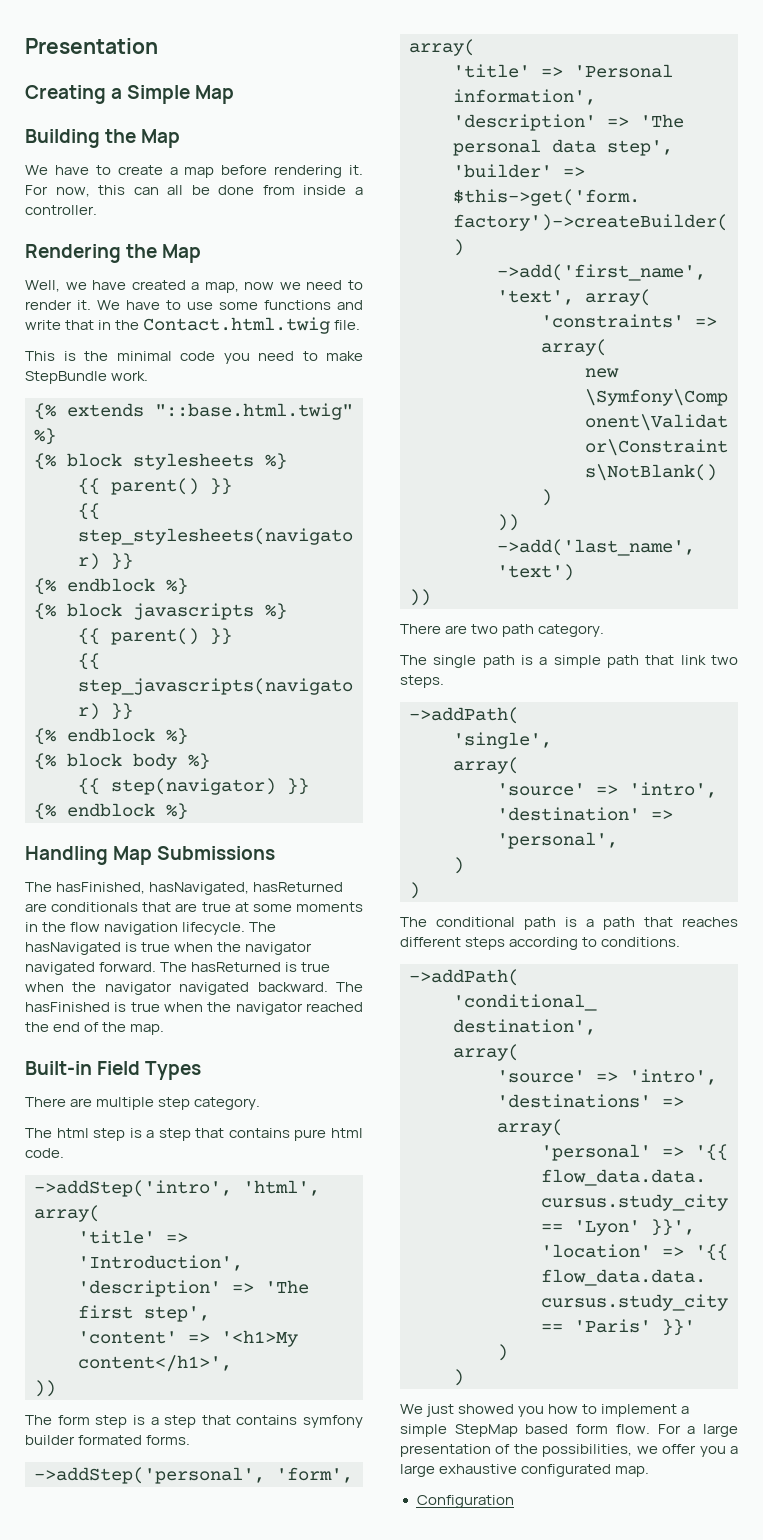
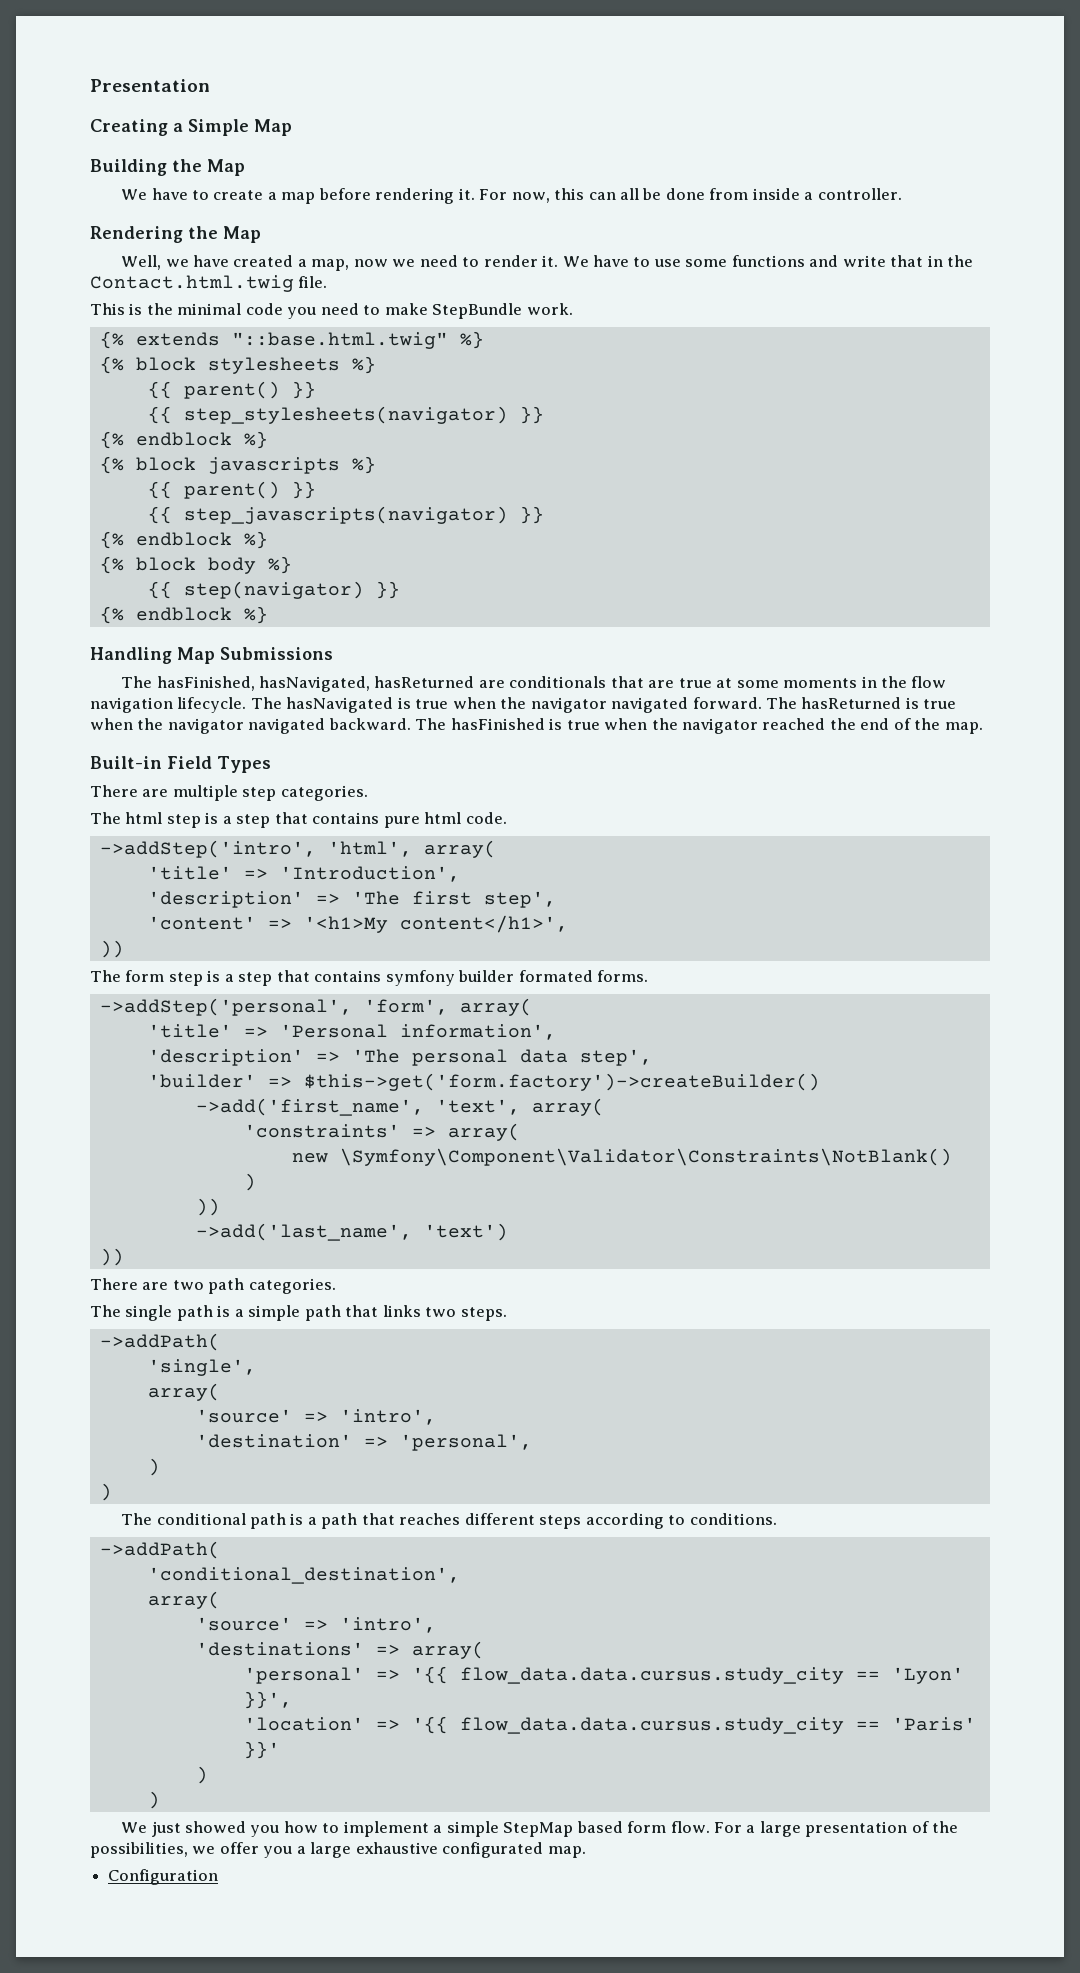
[194,1097,261,1110] category. -> [280,785,368,801] categories.
[538,624,605,637] category. -> [248,1278,336,1294] categories.
[680,655,706,665] link -> [382,1305,421,1317] links

